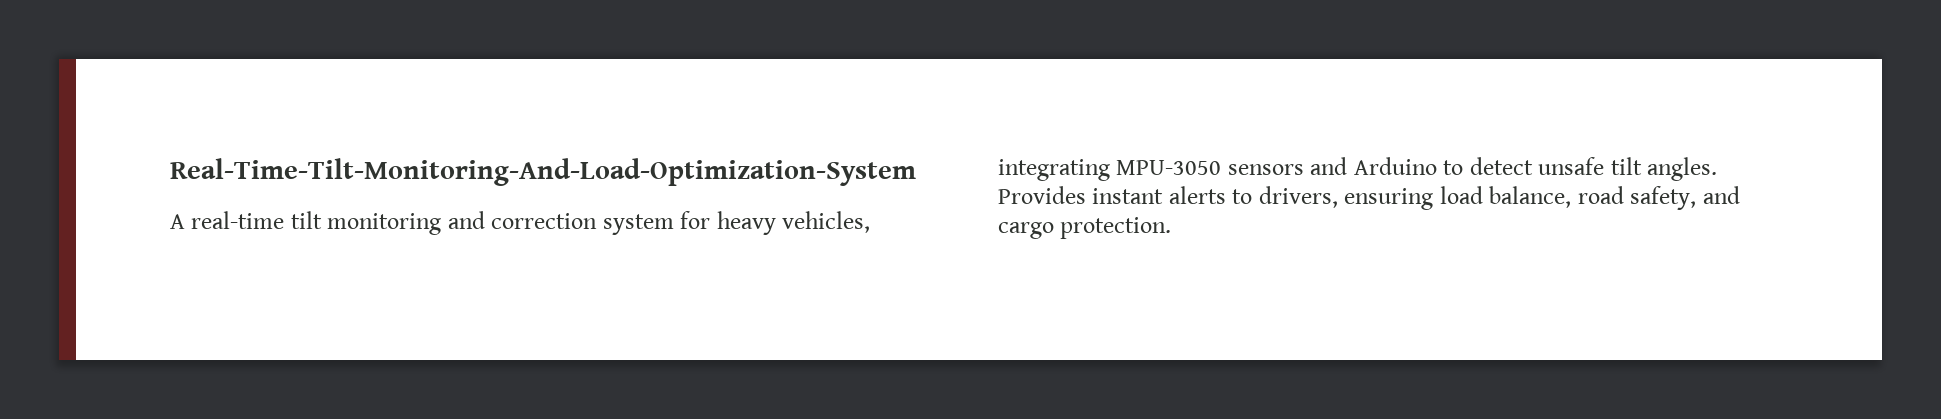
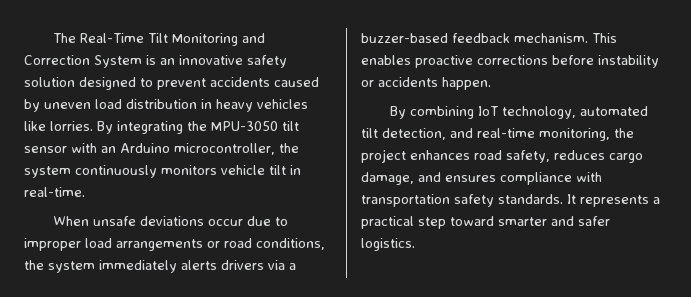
[170,158,916,186] [170,211,871,235] [998,157,1718,181] [998,186,1740,210] [998,217,1172,239] Real-Time-Tilt-Monitoring-And-Load-Optimization-System // A real-time tilt monitoring and correction system for heavy vehicles, integrating MPU-3050 sensors and Arduino to detect unsafe tilt angles. Provides instant alerts to drivers, ensuring load balance, road safety, and cargo protection. -> [53,33,266,46] [24,55,287,68] [24,77,319,90] [24,99,308,112] [24,121,299,134] [24,143,299,155] [24,165,301,178] [24,187,85,197] [53,216,289,226] [24,238,325,251] [24,260,296,273] [361,33,617,43] [361,55,659,68] [361,77,491,90] [390,106,649,119] [361,128,634,141] [361,149,643,163] [361,172,602,185] [361,194,660,207] [361,216,610,229] [361,238,415,251] The Real-Time Tilt Monitoring and Correction System is an innovative safety solution designed to prevent accidents caused by uneven load distribution in heavy vehicles like lorries. By integrating the MPU-3050 tilt sensor with an Arduino microcontroller, the system continuously monitors vehicle tilt in real-time. // When unsafe deviations occur due to improper load arrangements or road conditions, the system immediately alerts drivers via a buzzer-based feedback mechanism. This enables proactive corrections before instability or accidents happen. // By combining IoT technology, automated tilt detection, and real-time monitoring, the project enhances road safety, reduces cargo damage, and ensures compliance with transportation safety standards. It represents a practical step toward smarter and safer logistics.

